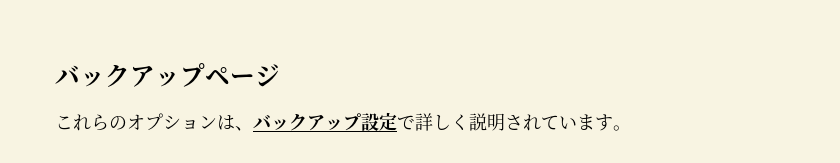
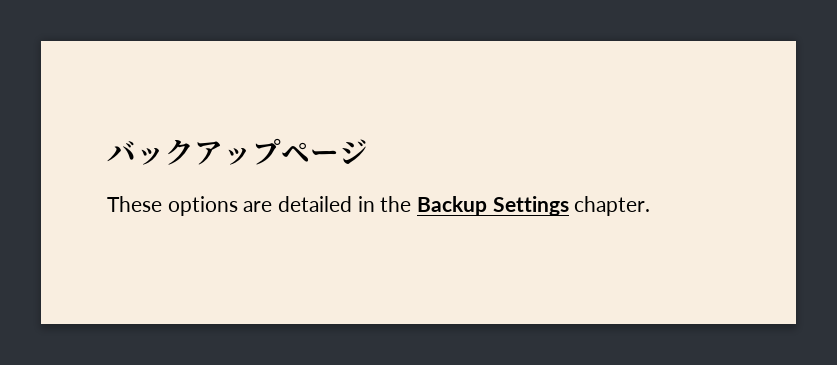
[55,112,631,131] これらのオプションは、バックアップ設定で詳しく説明されています。 -> [107,196,651,216] These options are detailed in the Backup Settings chapter.

